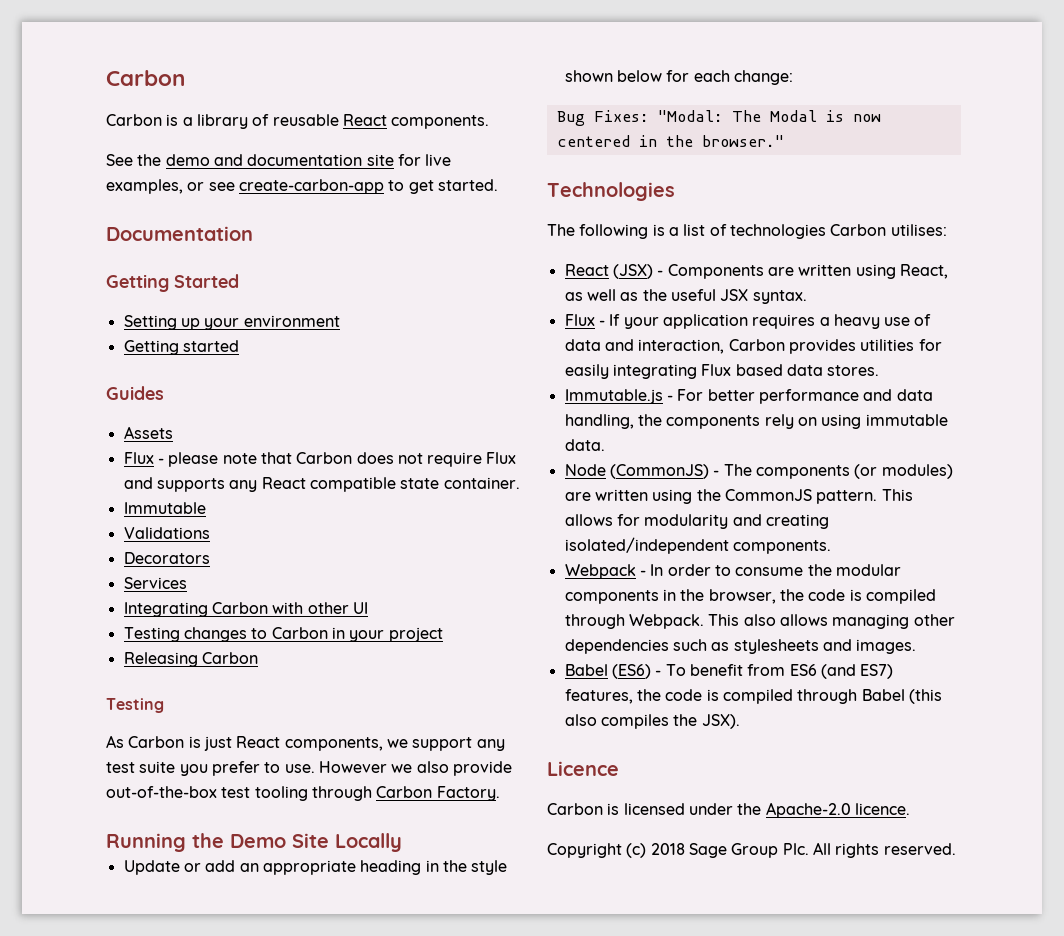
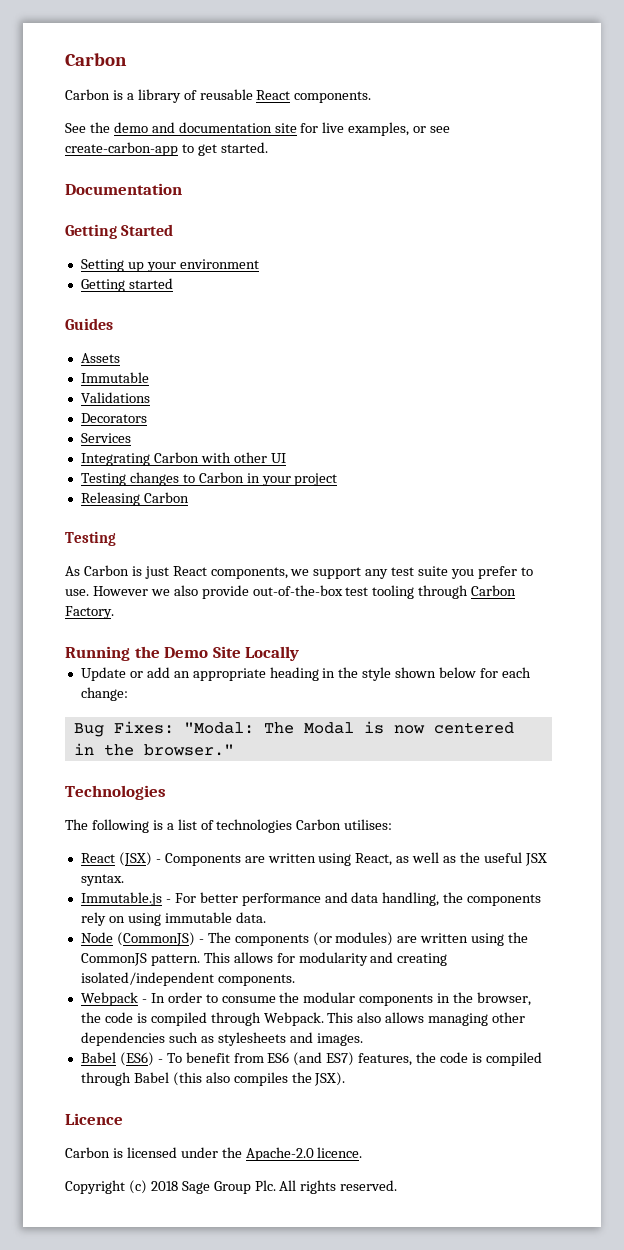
[123,452,517,467] [123,477,520,492] // Flux - please note that Carbon does not require Flux and supports any React compatible state container. -> (120, 358) none
[564,314,932,329] [564,339,942,354] [564,364,880,379] // Flux - If your application requires a heavy use of data and interaction, Carbon provides utilities for easily integrating Flux based data stores. -> (124, 880) none

